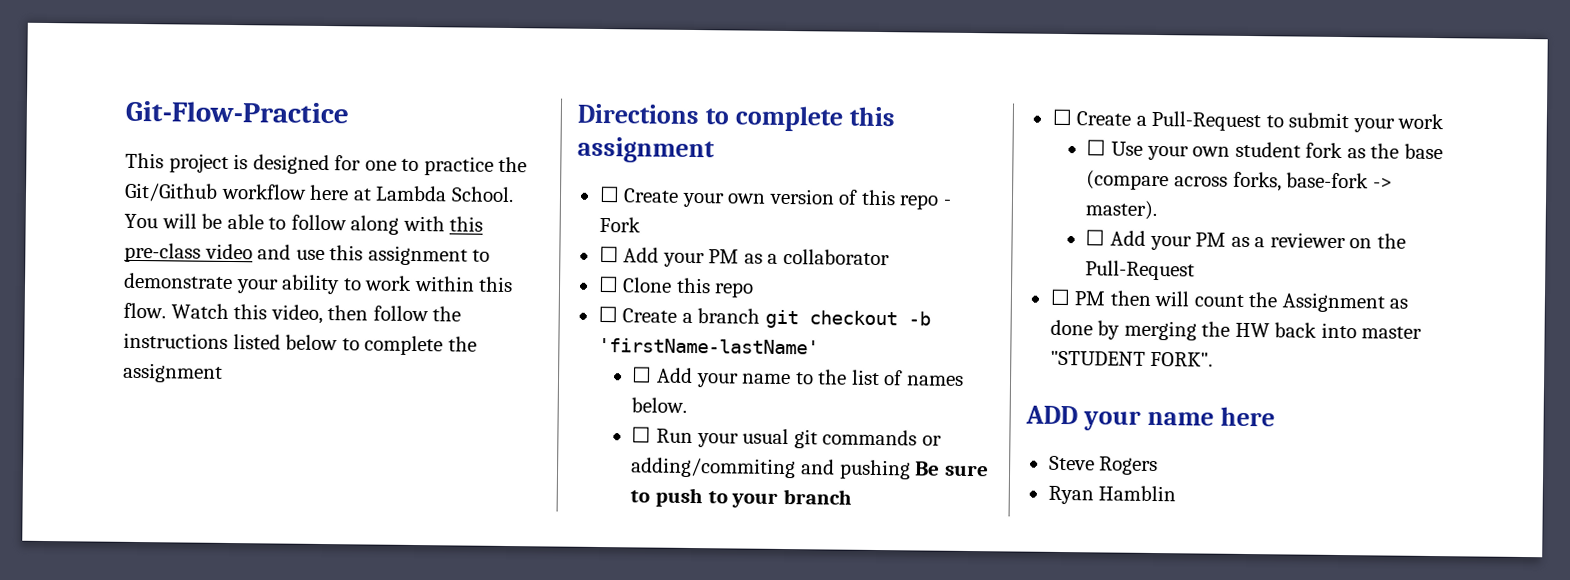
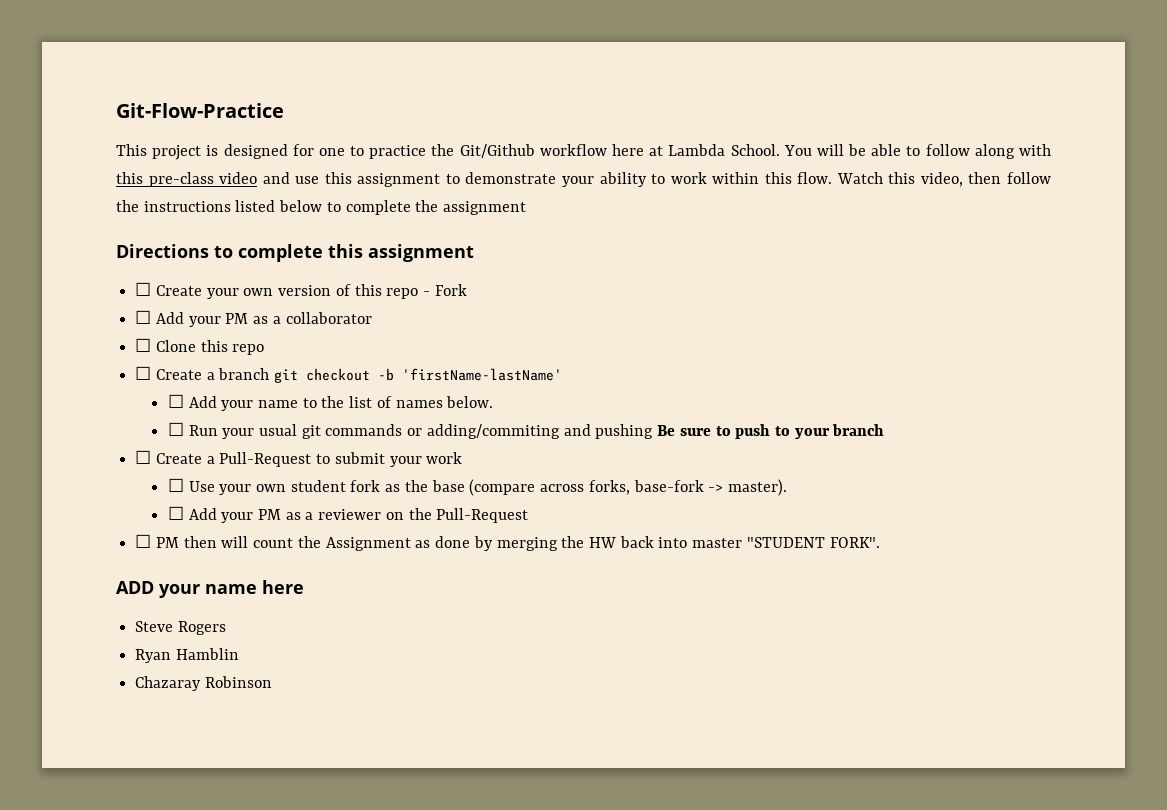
(1177, 493) none -> [135,676,272,691] // Chazaray Robinson

